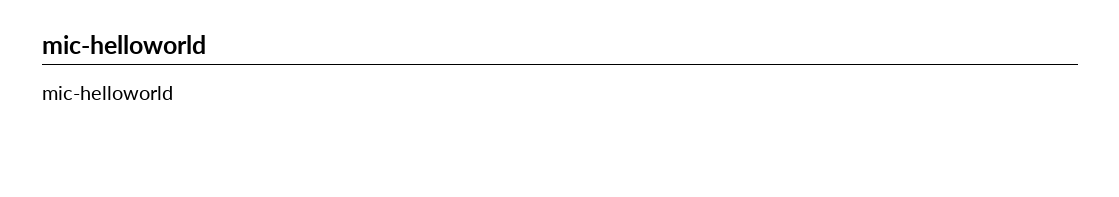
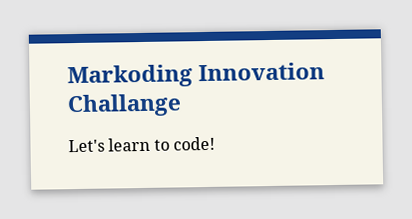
[42,35,206,54] [42,86,173,100] mic-helloworld // mic-helloworld -> [67,62,326,89] [67,93,182,118] [68,136,215,153] Markoding Innovation Challange // Let's learn to code!

